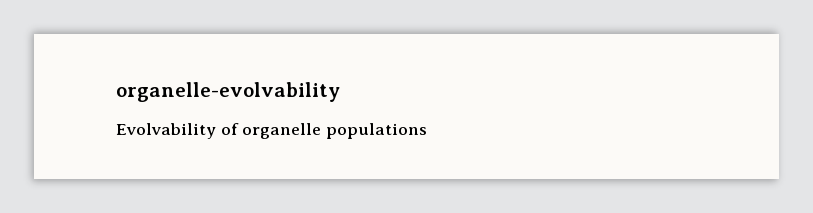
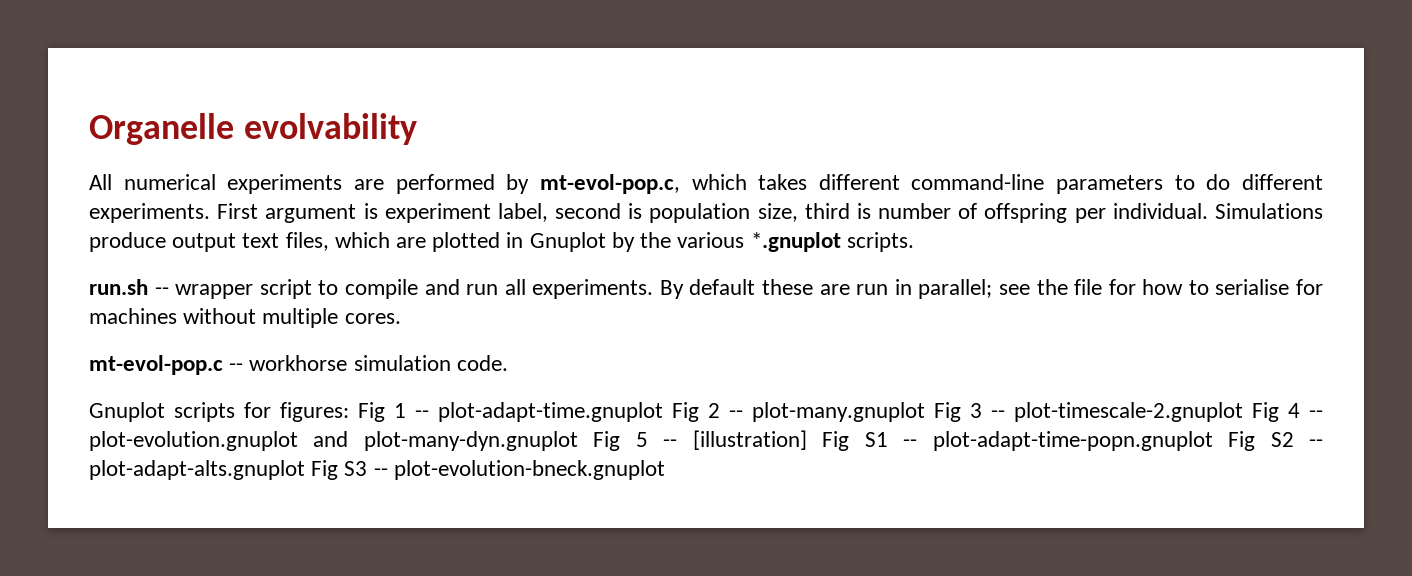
[116,82,340,102] [116,123,428,139] organelle-evolvability // Evolvability of organelle populations -> [89,113,417,145] [89,174,1323,194] [89,203,1323,223] [89,232,914,252] [89,279,1323,299] [89,308,401,328] [89,355,508,375] [89,402,1323,422] [89,430,1324,451] [89,460,665,480] Organelle evolvability // All numerical experiments are performed by mt-evol-pop.c, which takes different command-line parameters to do different experiments. First argument is experiment label, second is population size, third is number of offspring per individual. Simulations produce output text files, which are plotted in Gnuplot by the various *.gnuplot scripts. // run.sh -- wrapper script to compile and run all experiments. By default these are run in parallel; see the file for how to serialise for machines without multiple cores. // mt-evol-pop.c -- workhorse simulation code. // Gnuplot scripts for figures: Fig 1 -- plot-adapt-time.gnuplot Fig 2 -- plot-many.gnuplot Fig 3 -- plot-timescale-2.gnuplot Fig 4 -- plot-evolution.gnuplot and plot-many-dyn.gnuplot Fig 5 -- [illustration] Fig S1 -- plot-adapt-time-popn.gnuplot Fig S2 -- plot-adapt-alts.gnuplot Fig S3 -- plot-evolution-bneck.gnuplot

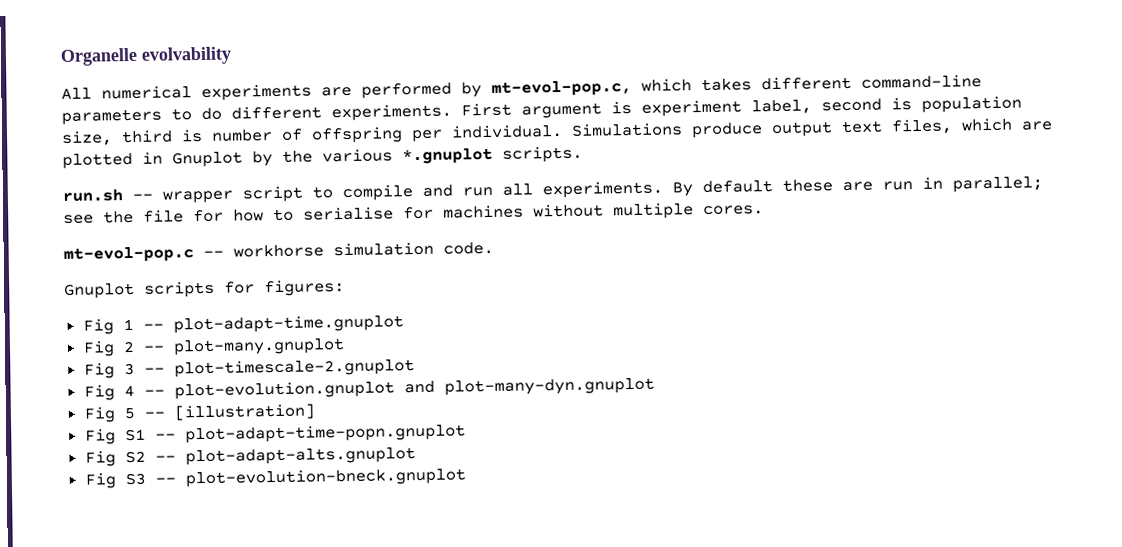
(349, 412) none -> (345, 288) //
(663, 412) none -> (404, 324) //
(925, 412) none -> (345, 347) //
(1243, 412) none -> (415, 368) //
(578, 441) none -> (655, 386) //
(807, 440) none -> (315, 412) //
(1213, 441) none -> (466, 433) //
(305, 470) none -> (416, 456) //

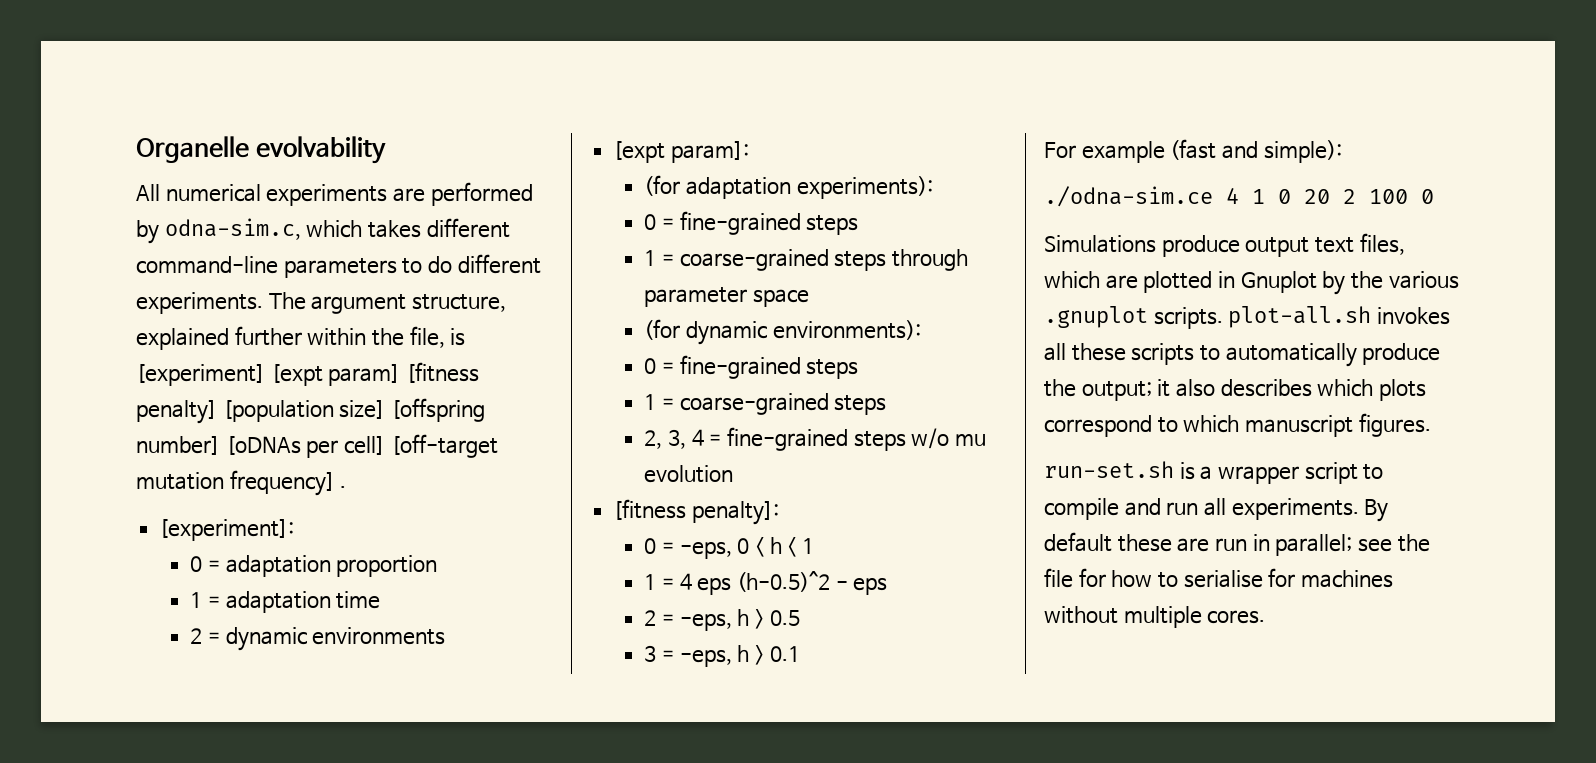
[491,79,632,97] mt-evol-pop.c, -> [164,218,301,240] odna-sim.c,
[461,95,1022,119] [61,123,563,146] First argument is experiment label, second is population size, third is number of offspring per individual. -> [268,292,506,314] [136,326,466,350] [136,362,479,386] [136,398,485,424] [136,434,498,458] [136,470,347,496] [159,519,295,541] [190,555,438,577] [190,591,381,613] [190,627,446,651] [613,141,749,163] [644,175,933,199] [644,211,859,235] [644,249,968,271] [644,287,809,307] [644,319,921,345] [644,355,859,379] [644,393,887,415] [644,427,987,451] [644,465,734,483] [613,499,779,525] [644,537,815,559] [644,571,888,595] [644,609,800,631] [644,645,800,667] [1044,139,1342,163] [1044,186,1434,207] The argument structure, explained further within the file, is [experiment] [expt param] [fitness penalty] [population size] [offspring number] [oDNAs per cell] [off-target mutation frequency] . // [experiment]: // 0 = adaptation proportion // 1 = adaptation time // 2 = dynamic environments // [expt param]: // (for adaptation experiments): // 0 = fine-grained steps // 1 = coarse-grained steps through parameter space // (for dynamic environments): // 0 = fine-grained steps // 1 = coarse-grained steps // 2, 3, 4 = fine-grained steps w/o mu evolution // [fitness penalty]: // 0 = -eps, 0 < h < 1 // 1 = 4 eps (h-0.5)^2 - eps // 2 = -eps, h > 0.5 // 3 = -eps, h > 0.1 // For example (fast and simple): // ./odna-sim.ce 4 1 0 20 2 100 0 //
[402,147,493,165] *.gnuplot -> [1044,306,1148,328] .gnuplot
[62,189,153,202] // run.sh -- -> [1228,306,1451,328] [1044,343,1441,367] [1044,379,1427,401] [1044,413,1431,437] [1044,461,1213,480] plot-all.sh invokes all these scripts to automatically produce the output; it also describes which plots correspond to which manuscript figures. // run-set.sh is a
[63,241,494,263] [64,279,345,299] [82,314,404,335] [82,338,345,357] [83,358,415,379] [83,377,655,401] [83,403,315,423] [84,423,466,445] [84,447,416,467] [84,467,466,489] // mt-evol-pop.c -- workhorse simulation code. // Gnuplot scripts for figures: // Fig 1 -- plot-adapt-time.gnuplot // Fig 2 -- plot-many.gnuplot // Fig 3 -- plot-timescale-2.gnuplot // Fig 4 -- plot-evolution.gnuplot and plot-many-dyn.gnuplot // Fig 5 -- [illustration] // Fig S1 -- plot-adapt-time-popn.gnuplot // Fig S2 -- plot-adapt-alts.gnuplot // Fig S3 -- plot-evolution-bneck.gnuplot -> (1266, 617) none

